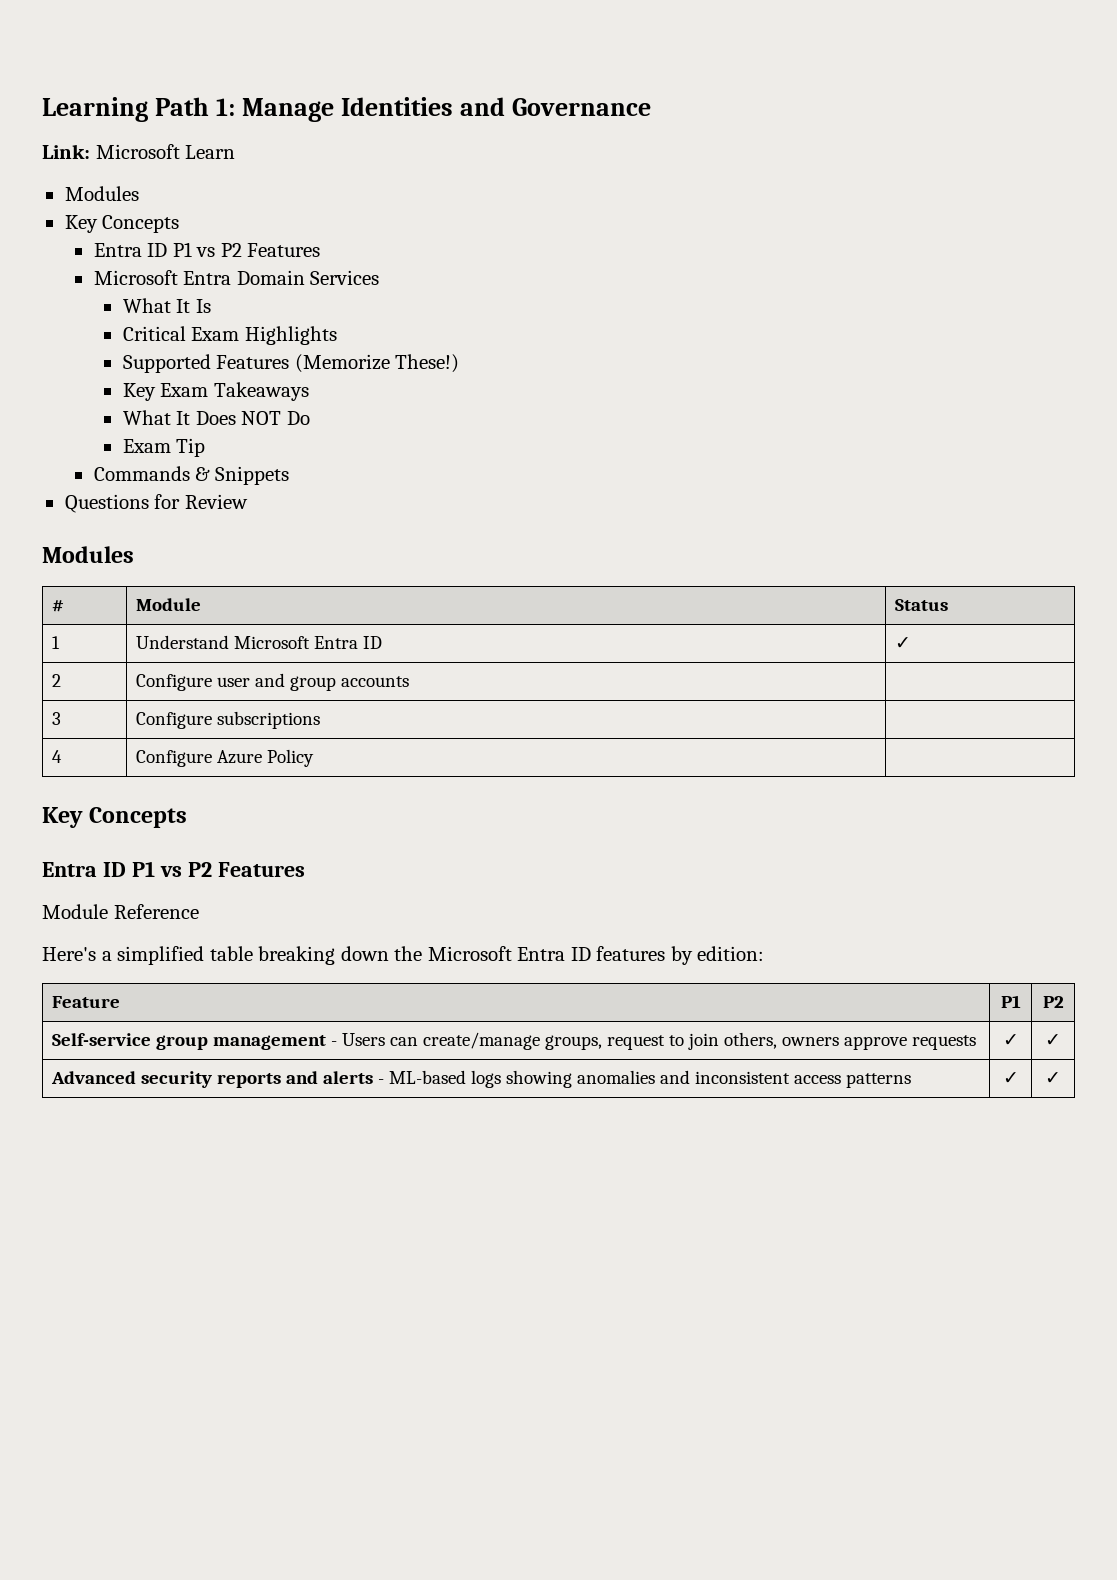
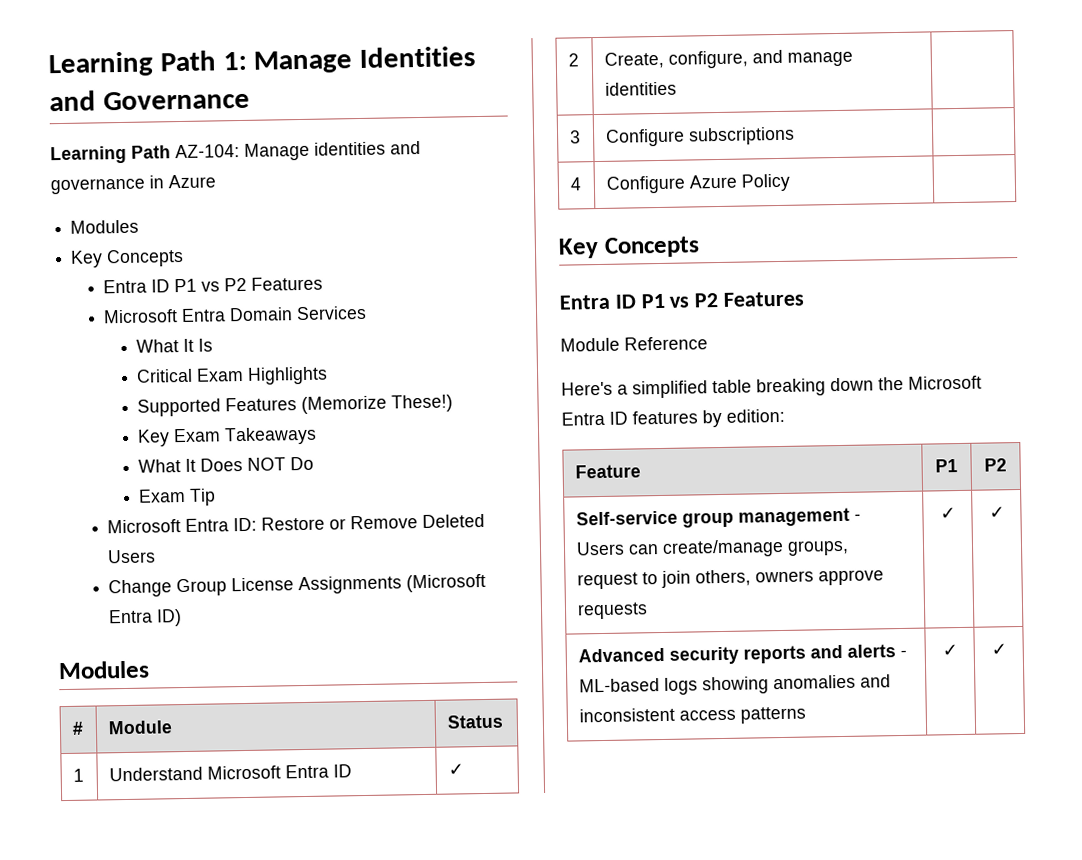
[42,144,236,159] Link: Microsoft Learn -> [50,140,421,165] [50,174,216,195] Learning Path AZ-104: Manage identities and governance in Azure
[93,466,289,485] [64,494,248,513] Commands & Snippets // Questions for Review -> [107,513,486,534] [107,549,157,564] [108,573,487,598] [108,609,183,627] Microsoft Entra ID: Restore or Remove Deleted Users // Change Group License Assignments (Microsoft Entra ID)
[136,673,410,691] Configure user and group accounts -> [603,49,853,69] [604,81,677,96] Create, configure, and manage identities

